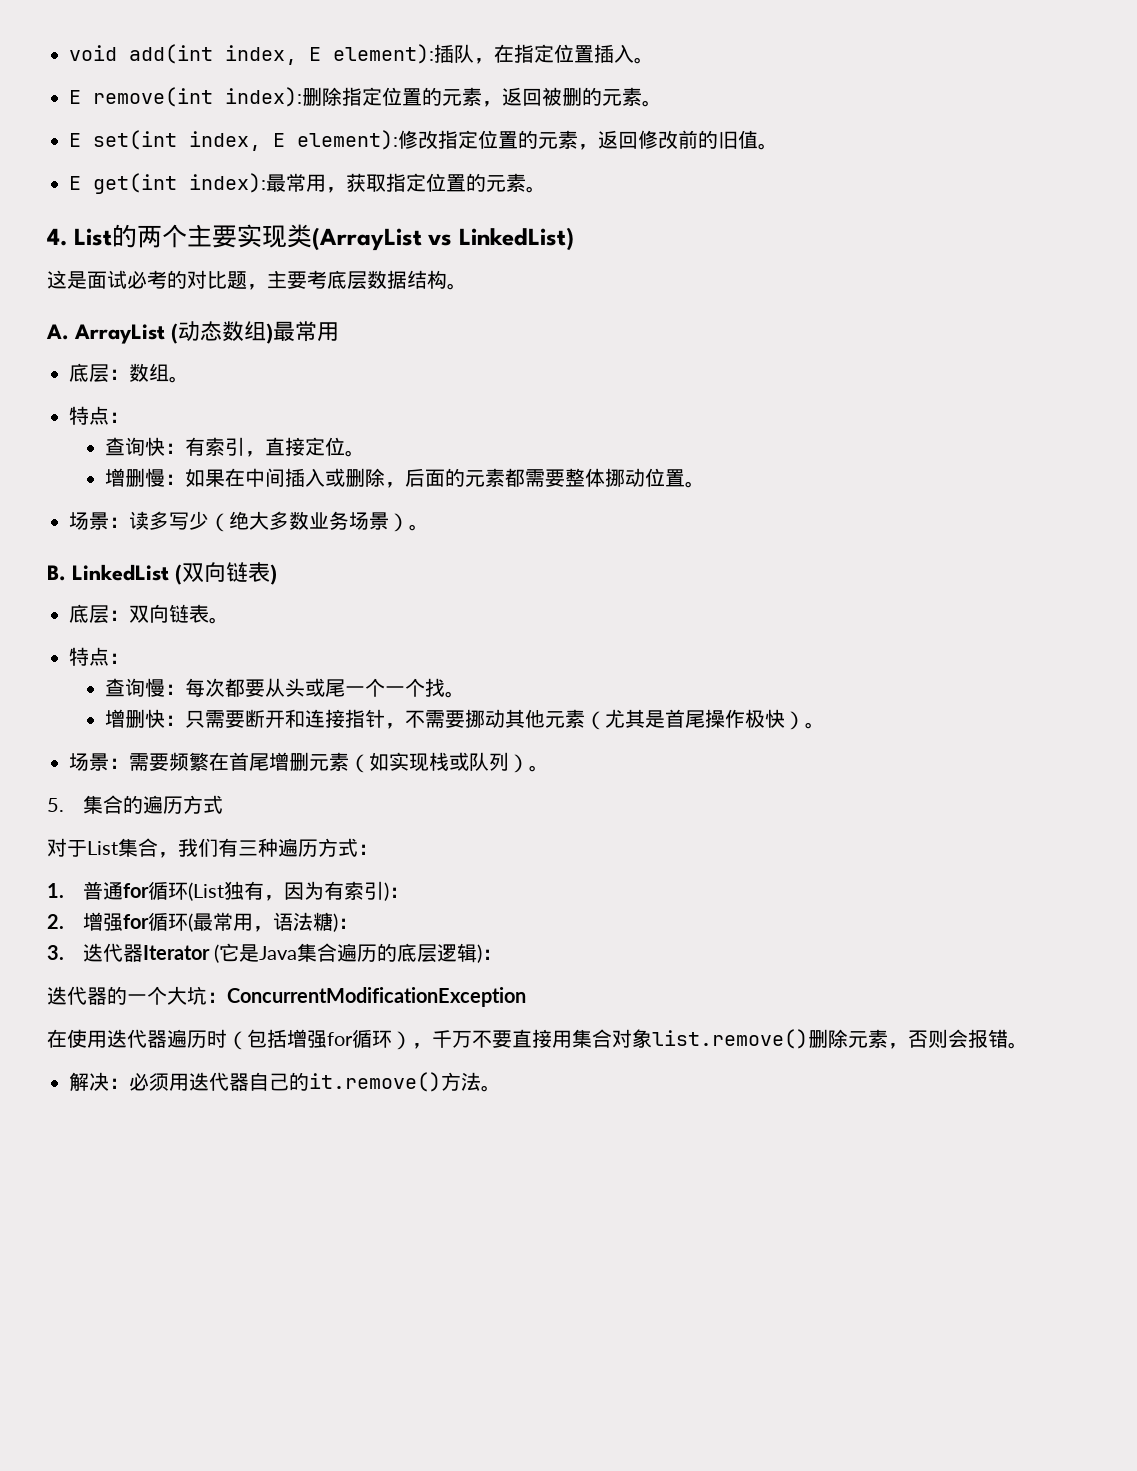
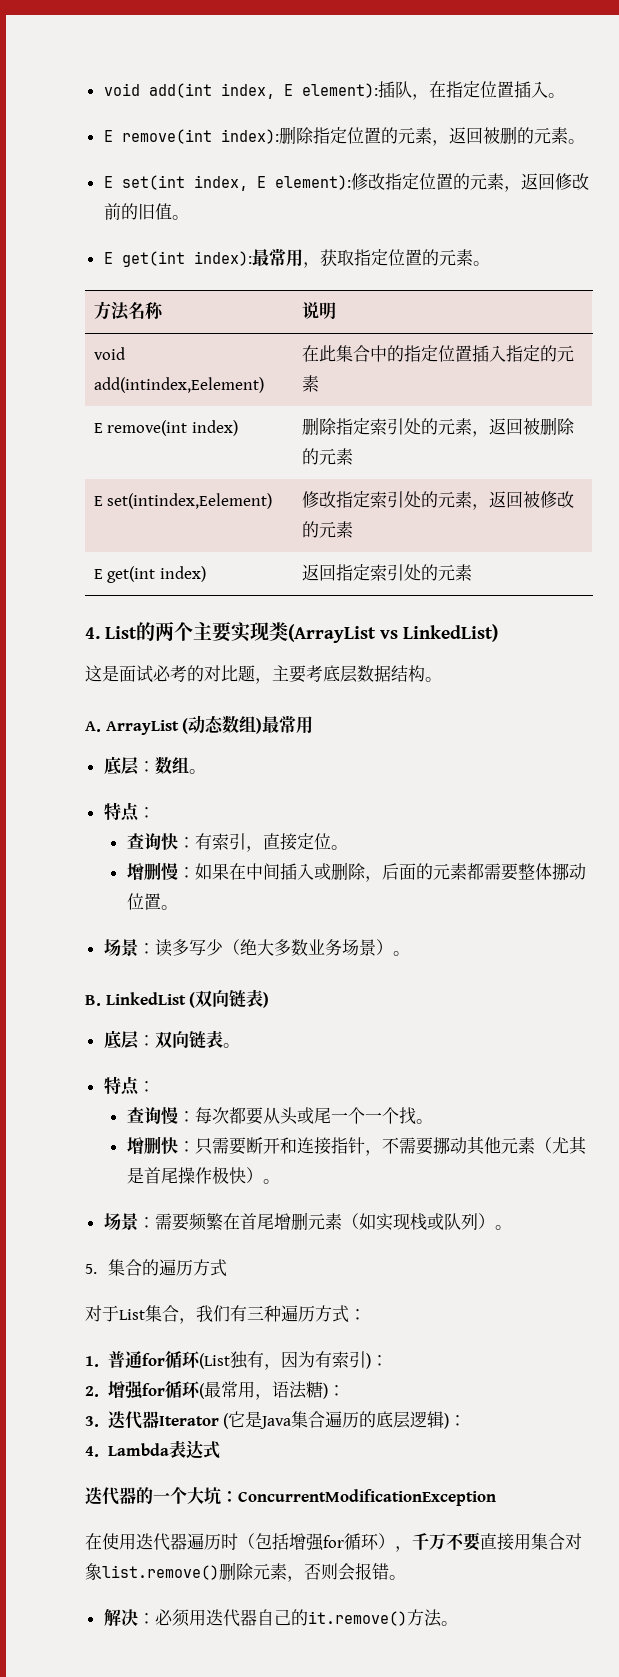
(546, 189) none -> [93,301,164,321] [301,302,336,319] [93,347,125,360] [93,377,264,393] [301,345,574,362] [301,375,319,392] [93,420,238,436] [301,417,575,437] [301,448,353,465] [93,493,273,509] [301,491,574,510] [301,521,353,538] [93,566,206,583] [301,564,472,581] // 方法名称 | 说明 // void add(intindex,Eelement) | 在此集合中的指定位置插入指定的元素 // E remove(int index) | 删除指定索引处的元素，返回被删除的元素 // E set(intindex,Eelement) | 修改指定索引处的元素，返回被修改的元素 // E get(int index) | 返回指定索引处的元素
(503, 954) none -> [85,1440,220,1459] // 4. Lambda表达式

